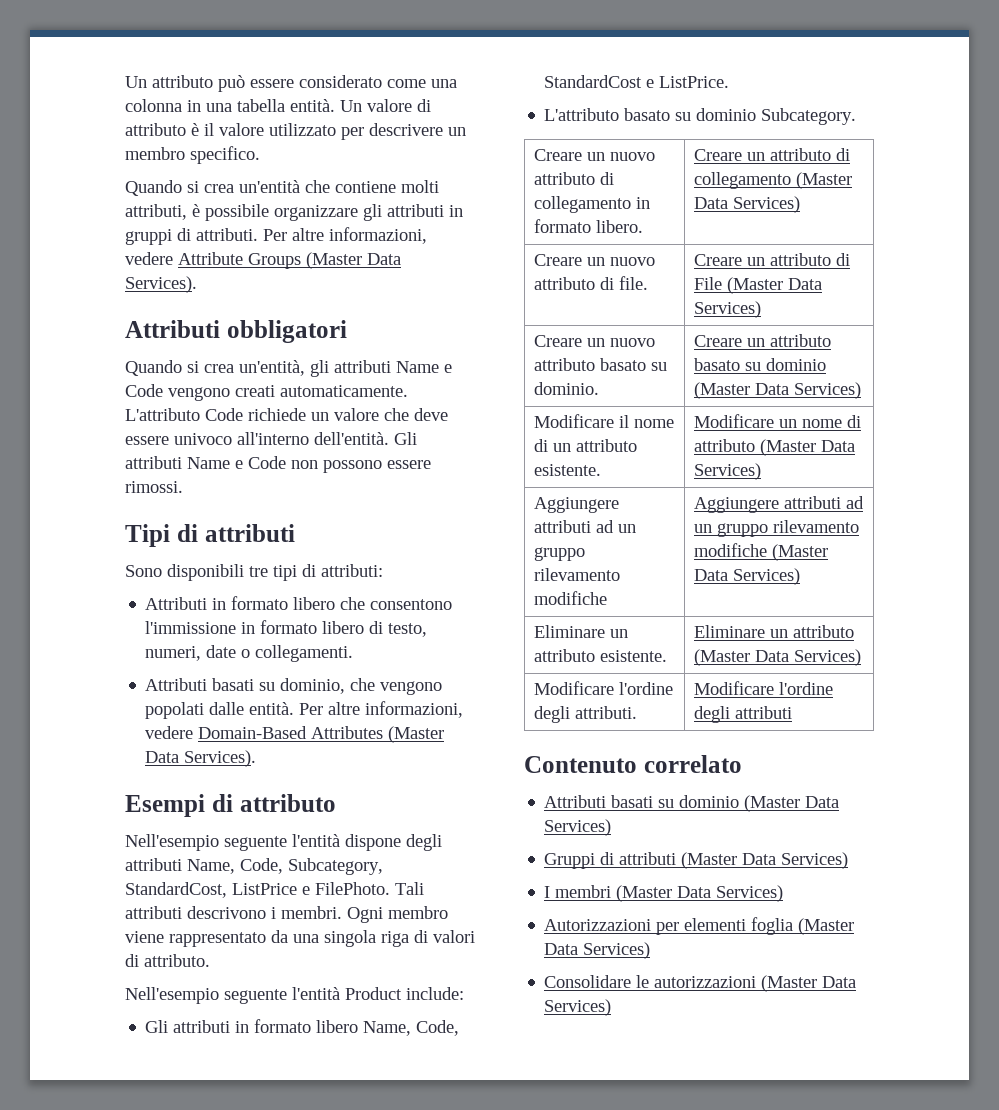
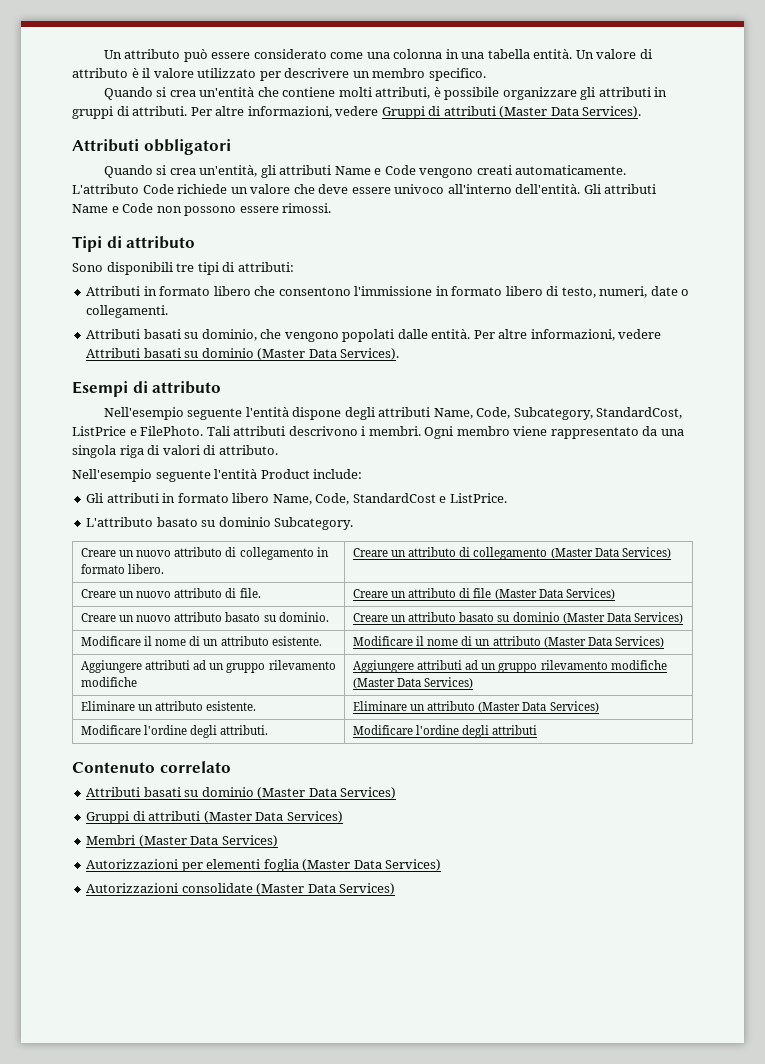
[178,252,301,269] Attribute Groups -> [381,106,496,119] Gruppi di attributi
[204,524,295,542] attributi -> [126,236,196,249] attributo
[198,726,384,739] Domain-Based Attributes -> [86,348,254,358] Attributi basati su dominio
[694,277,723,290] File -> [473,588,492,598] file
[779,415,862,428] un nome di -> [416,636,491,646] il nome di un
[544,885,612,898] I membri -> [86,835,136,845] Membri
[544,975,757,988] Consolidare le autorizzazioni -> [86,883,253,893] Autorizzazioni consolidate

